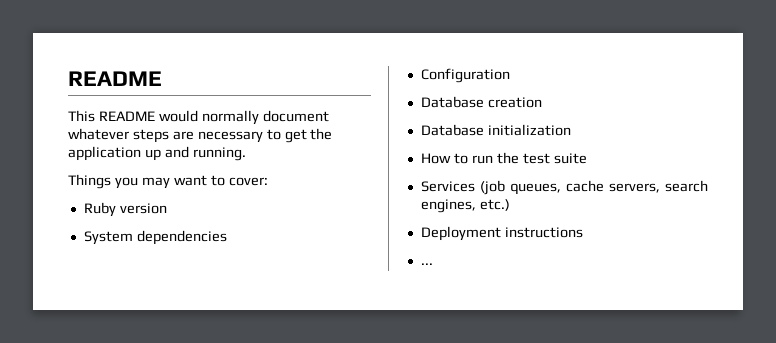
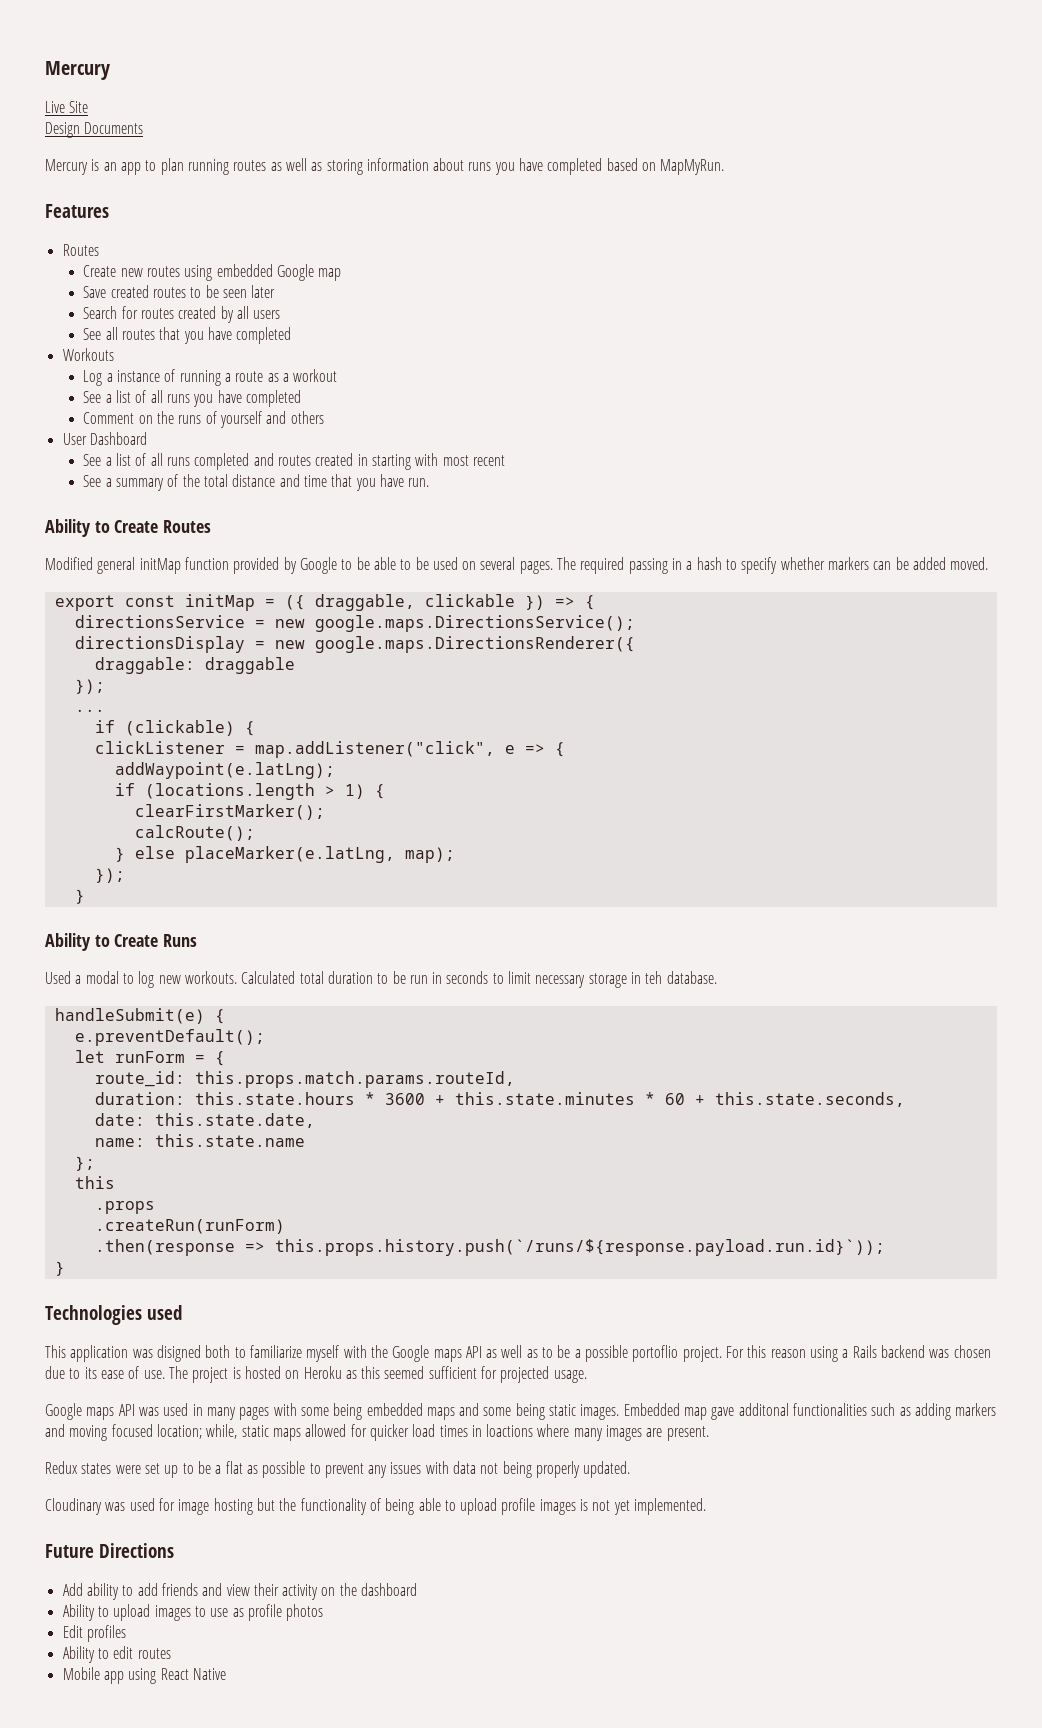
[68,71,162,86] [68,110,329,125] [68,128,333,143] [68,146,246,161] [68,174,268,189] [83,202,167,217] [83,230,227,245] [420,68,510,83] [420,96,542,108] [420,124,571,136] [420,152,587,164] [420,180,708,195] [420,199,510,213] [420,226,583,241] [420,263,433,265] README // This README would normally document whatever steps are necessary to get the application up and running. // Things you may want to cover: // Ruby version // System dependencies // Configuration // Database creation // Database initialization // How to run the test suite // Services (job queues, cache servers, search engines, etc.) // Deployment instructions // ... -> [45,61,110,80] [45,101,89,113] [45,122,144,138] [45,158,725,175] [45,204,109,218] [62,244,99,256] [83,264,342,281] [83,285,276,298] [83,306,281,323] [83,327,292,344] [62,348,114,361] [83,369,338,386] [83,390,301,407] [83,411,324,428] [62,432,147,445] [83,453,505,470] [83,474,430,491] [45,519,212,537] [45,557,989,574] [54,594,595,611] [74,615,635,632] [74,636,635,653] [94,657,295,674] [74,679,105,694] [74,709,105,712] [94,720,255,736] [94,741,565,758] [114,762,335,779] [114,783,385,800] [134,804,325,820] [134,825,255,841] [114,846,455,863] [94,868,125,883] [74,889,85,904] [45,933,198,951] [45,971,717,988] [54,1008,225,1024] [74,1029,265,1046] [74,1050,225,1066] [94,1071,515,1088] [94,1092,905,1107] [94,1113,315,1128] [94,1134,305,1147] [74,1156,95,1171] [74,1176,115,1189] [94,1201,155,1214] [94,1219,285,1234] [94,1239,885,1256] [54,1261,65,1276] [45,1305,182,1325] [45,1345,991,1362] [45,1366,587,1383] [45,1403,997,1420] [45,1424,709,1441] [45,1461,631,1478] [45,1498,707,1515] [45,1543,174,1558] [62,1583,418,1600] [62,1604,324,1621] [62,1625,126,1642] [62,1646,171,1663] [62,1667,226,1684] Mercury // Live Site // Design Documents // Mercury is an app to plan running routes as well as storing information about runs you have completed based on MapMyRun. // Features // Routes // Create new routes using embedded Google map // Save created routes to be seen later // Search for routes created by all users // See all routes that you have completed // Workouts // Log a instance of running a route as a workout // See a list of all runs you have completed // Comment on the runs of yourself and others // User Dashboard // See a list of all runs completed and routes created in starting with most recent // See a summary of the total distance and time that you have run. // Ability to Create Routes // Modified general initMap function provided by Google to be able to be used on several pages. The required passing in a hash to specify whether markers can be added moved. // export const initMap = ({ draggable, clickable }) => { // directionsService = new google.maps.DirectionsService(); // directionsDisplay = new google.maps.DirectionsRenderer({ // draggable: draggable // }); // ... // if (clickable) { // clickListener = map.addListener("click", e => { // addWaypoint(e.latLng); // if (locations.length > 1) { // clearFirstMarker(); // calcRoute(); // } else placeMarker(e.latLng, map); // }); // } // Ability to Create Runs // Used a modal to log new workouts. Calculated total duration to be run in seconds to limit necessary storage in teh database. // handleSubmit(e) { // e.preventDefault(); // let runForm = { // route_id: this.props.match.params.routeId, // duration: this.state.hours * 3600 + this.state.minutes * 60 + this.state.seconds, // date: this.state.date, // name: this.state.name // }; // this // .props // .createRun(runForm) // .then(response => this.props.history.push(`/runs/${response.payload.run.id}`)); // } // Technologies used // This application was disigned both to familiarize myself with the Google maps API as well as to be a possible portoflio project. For this reason using a Rails backend was chosen due to its ease of use. The project is hosted on Heroku as this seemed sufficient for projected usage. // Google maps API was used in many pages with some being embedded maps and some being static images. Embedded map gave additonal functionalities such as adding markers and moving focused location; while, static maps allowed for quicker load times in loactions where many images are present. // Redux states were set up to be a flat as possible to prevent any issues with data not being properly updated. // Cloudinary was used for image hosting but the functionality of being able to upload profile images is not yet implemented. // Future Directions // Add ability to add friends and view their activity on the dashboard // Ability to upload images to use as profile photos // Edit profiles // Ability to edit routes // Mobile app using React Native

